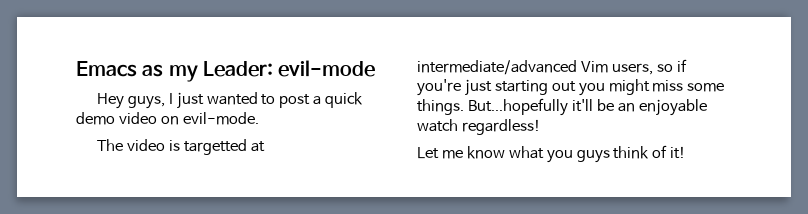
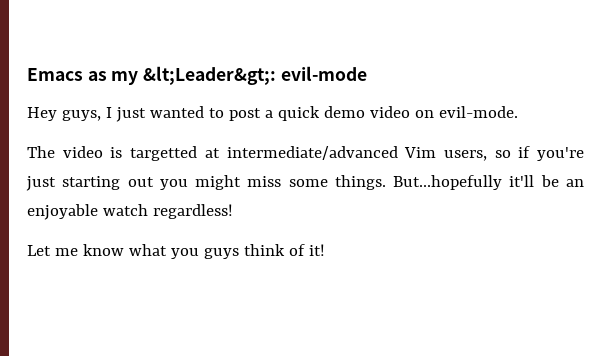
[202,61,273,77] Leader: -> [143,66,277,85] &lt;Leader&gt;:

